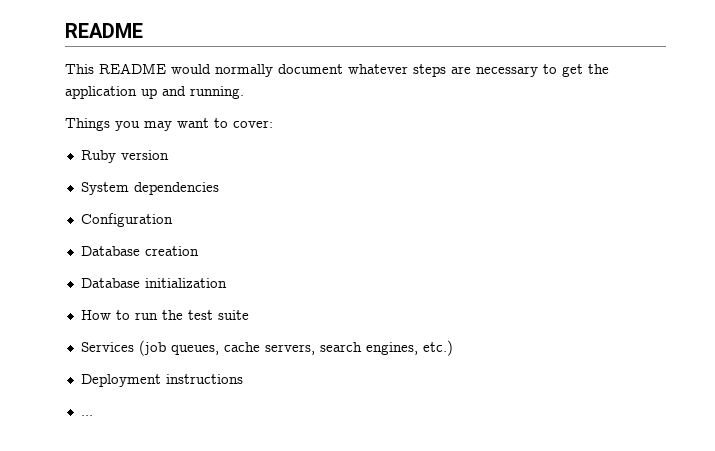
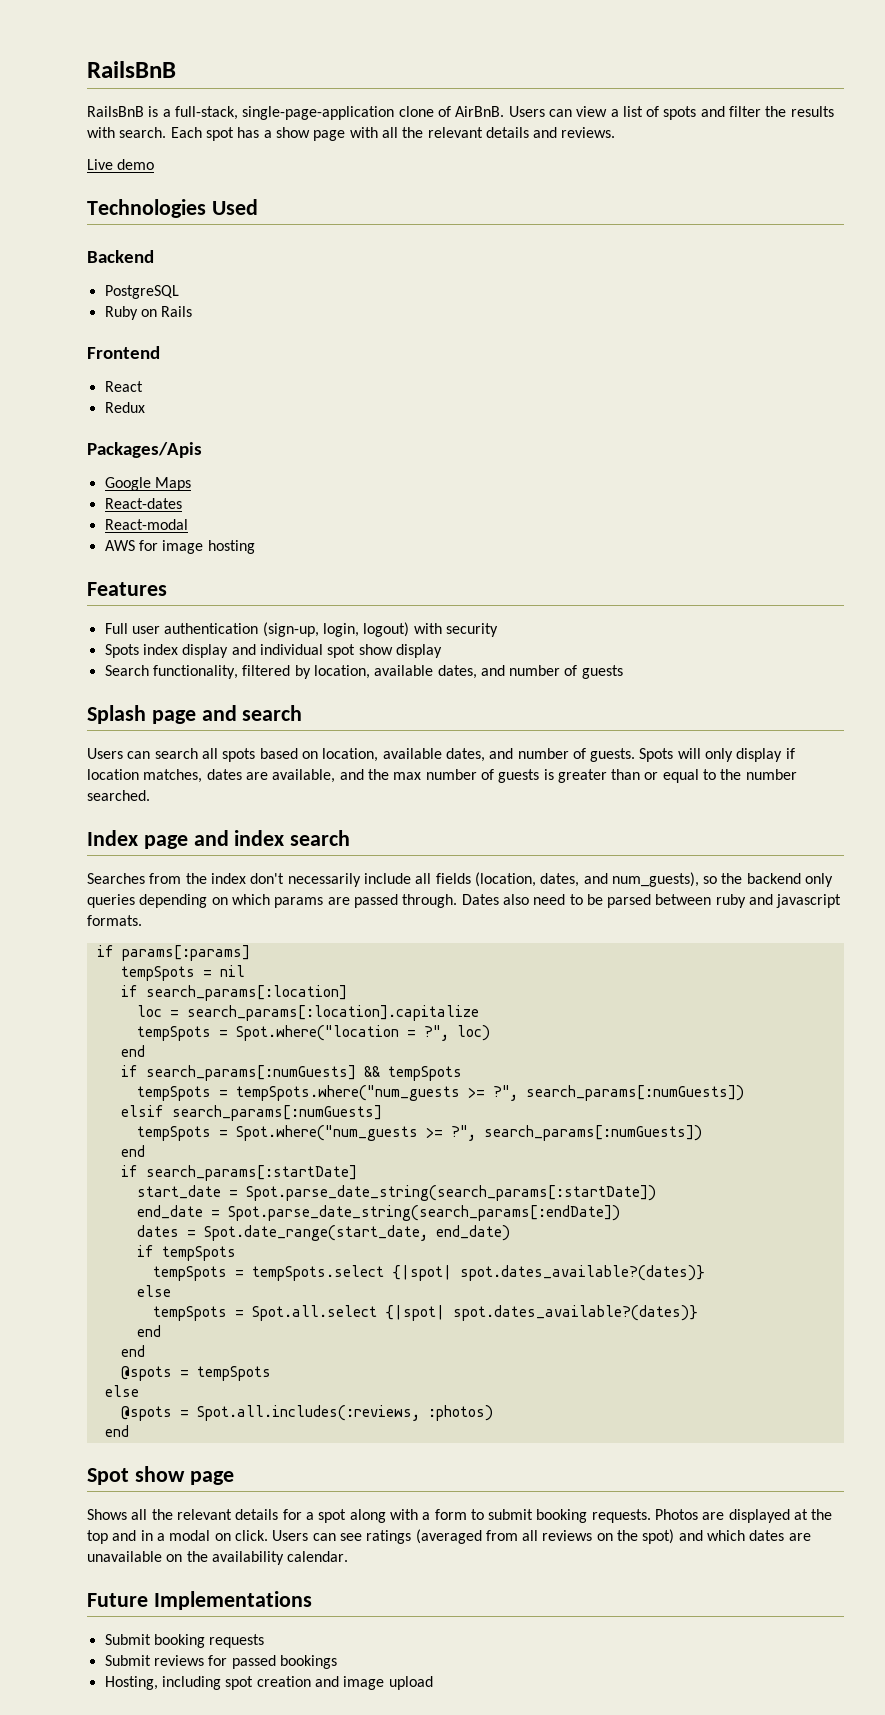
[65,23,143,38] [65,63,609,77] [65,86,244,99] [65,118,273,131] [80,150,169,163] [80,182,219,195] [80,213,173,227] [80,246,199,256] [80,278,227,288] [80,310,249,320] [80,340,453,356] [80,374,243,387] [80,415,93,416] README // This README would normally document whatever steps are necessary to get the application up and running. // Things you may want to cover: // Ruby version // System dependencies // Configuration // Database creation // Database initialization // How to run the test suite // Services (job queues, cache servers, search engines, etc.) // Deployment instructions // ... -> [87,61,176,78] [87,106,834,120] [87,127,616,141] [87,159,155,170] [87,199,258,218] [87,250,154,263] [104,285,179,299] [104,306,193,320] [87,346,160,359] [104,381,143,392] [104,402,145,413] [87,442,202,458] [104,477,191,491] [104,498,182,509] [104,519,188,530] [104,540,255,554] [87,582,167,596] [104,622,498,637] [104,644,442,658] [104,665,623,679] [87,705,303,724] [87,748,795,762] [87,769,797,783] [87,790,150,801] [87,830,351,849] [87,872,834,887] [87,894,842,908] [87,915,142,926] [96,945,250,961] [120,965,245,981] [120,985,347,1001] [136,1005,479,1021] [136,1025,490,1041] [120,1045,145,1057] [120,1065,462,1081] [136,1085,744,1101] [120,1105,382,1121] [136,1125,702,1141] [120,1145,145,1157] [120,1165,357,1181] [136,1185,656,1201] [136,1205,620,1221] [136,1225,510,1241] [136,1245,236,1261] [152,1265,705,1281] [136,1285,171,1297] [152,1305,698,1321] [136,1325,161,1337] [120,1345,145,1357] [120,1366,271,1381] [104,1385,139,1397] [120,1405,493,1421] [104,1425,129,1437] [87,1466,234,1485] [87,1509,833,1523] [87,1529,811,1544] [87,1551,349,1565] [87,1591,312,1610] [104,1634,265,1648] [104,1655,337,1669] [104,1676,433,1690] RailsBnB // RailsBnB is a full-stack, single-page-application clone of AirBnB. Users can view a list of spots and filter the results with search. Each spot has a show page with all the relevant details and reviews. // Live demo // Technologies Used // Backend // PostgreSQL // Ruby on Rails // Frontend // React // Redux // Packages/Apis // Google Maps // React-dates // React-modal // AWS for image hosting // Features // Full user authentication (sign-up, login, logout) with security // Spots index display and individual spot show display // Search functionality, filtered by location, available dates, and number of guests // Splash page and search // Users can search all spots based on location, available dates, and number of guests. Spots will only display if location matches, dates are available, and the max number of guests is greater than or equal to the number searched. // Index page and index search // Searches from the index don't necessarily include all fields (location, dates, and num_guests), so the backend only queries depending on which params are passed through. Dates also need to be parsed between ruby and javascript formats. // if params[:params] // tempSpots = nil // if search_params[:location] // loc = search_params[:location].capitalize // tempSpots = Spot.where("location = ?", loc) // end // if search_params[:numGuests] && tempSpots // tempSpots = tempSpots.where("num_guests >= ?", search_params[:numGuests]) // elsif search_params[:numGuests] // tempSpots = Spot.where("num_guests >= ?", search_params[:numGuests]) // end // if search_params[:startDate] // start_date = Spot.parse_date_string(search_params[:startDate]) // end_date = Spot.parse_date_string(search_params[:endDate]) // dates = Spot.date_range(start_date, end_date) // if tempSpots // tempSpots = tempSpots.select {|spot| spot.dates_available?(dates)} // else // tempSpots = Spot.all.select {|spot| spot.dates_available?(dates)} // end // end // @spots = tempSpots // else // @spots = Spot.all.includes(:reviews, :photos) // end // Spot show page // Shows all the relevant details for a spot along with a form to submit booking requests. Photos are displayed at the top and in a modal on click. Users can see ratings (averaged from all reviews on the spot) and which dates are unavailable on the availability calendar. // Future Implementations // Submit booking requests // Submit reviews for passed bookings // Hosting, including spot creation and image upload

